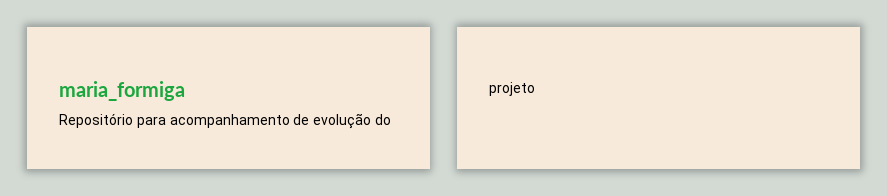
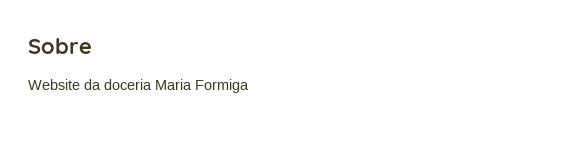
[59,81,185,101] [59,113,391,129] [489,82,535,96] maria_formiga // Repositório para acompanhamento de evolução do projeto -> [28,38,92,54] [28,79,249,93] Sobre // Website da doceria Maria Formiga

